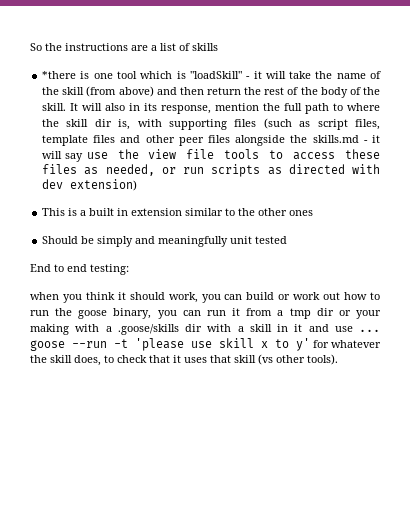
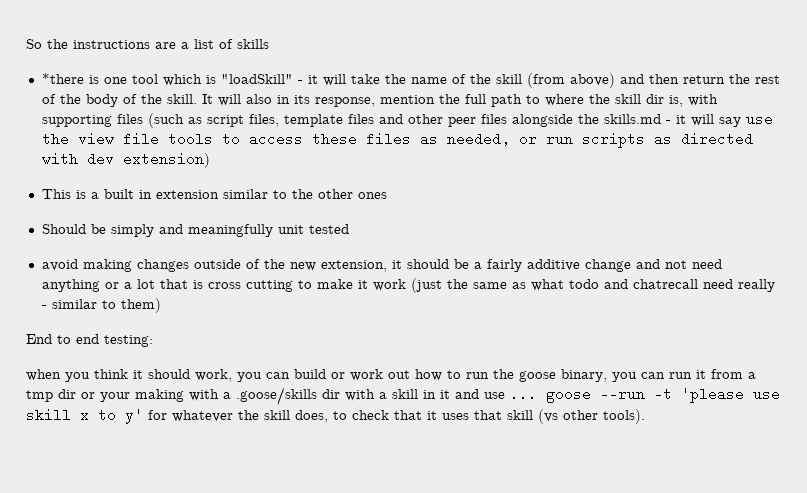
(288, 240) none -> [41,259,722,272] [41,278,775,293] [41,298,161,313] // avoid making changes outside of the new extension, it should be a fairly additive change and not need anything or a lot that is cross cutting to make it work (just the same as what todo and chatrecall need really - similar to them)

